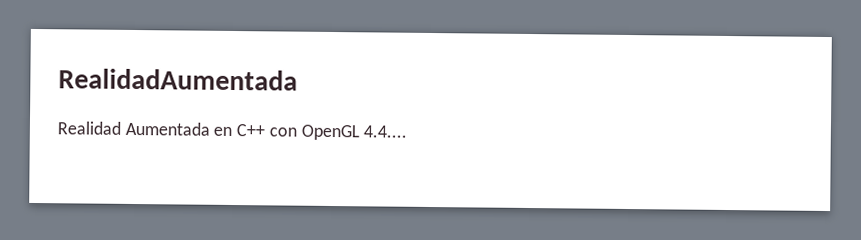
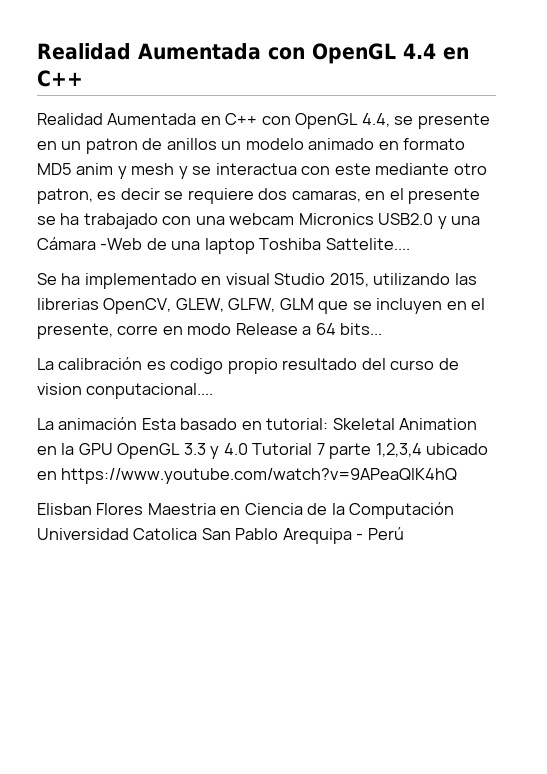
[58,68,298,91] RealidadAumentada -> [37,43,469,64] [37,70,83,87] Realidad Aumentada con OpenGL 4.4 en C++
[363,125,408,138] 4.4.... -> [361,113,490,129] [37,138,466,154] [37,163,487,179] [37,188,481,204] [37,213,481,229] [37,237,410,254] [37,273,477,289] [37,298,486,314] [37,323,383,339] [37,357,459,374] [37,383,214,399] [37,417,478,430] [37,443,489,459] [37,468,458,484] [37,502,455,519] [37,527,404,544] 4.4, se presente en un patron de anillos un modelo animado en formato MD5 anim y mesh y se interactua con este mediante otro patron, es decir se requiere dos camaras, en el presente se ha trabajado con una webcam Micronics USB2.0 y una Cámara -Web de una laptop Toshiba Sattelite.... // Se ha implementado en visual Studio 2015, utilizando las librerias OpenCV, GLEW, GLFW, GLM que se incluyen en el presente, corre en modo Release a 64 bits... // La calibración es codigo propio resultado del curso de vision conputacional.... // La animación Esta basado en tutorial: Skeletal Animation en la GPU OpenGL 3.3 y 4.0 Tutorial 7 parte 1,2,3,4 ubicado en https://www.youtube.com/watch?v=9APeaQlK4hQ // Elisban Flores Maestria en Ciencia de la Computación Universidad Catolica San Pablo Arequipa - Perú

